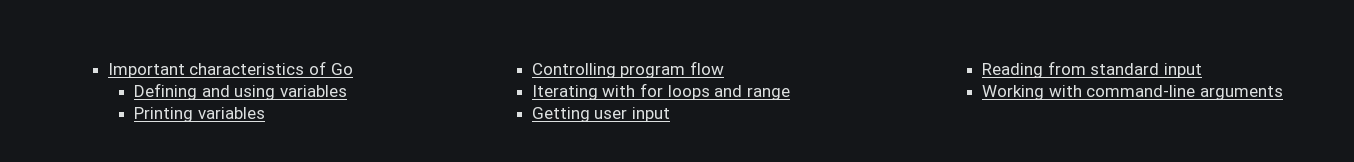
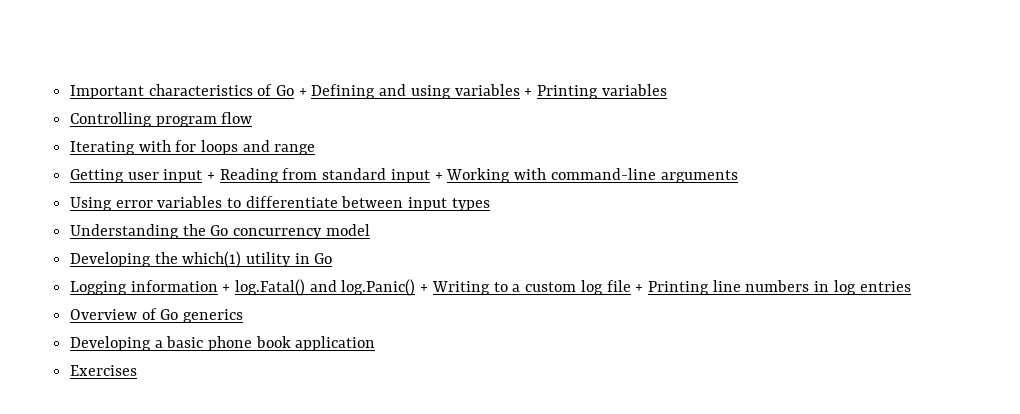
(353, 69) // -> [298,88,307,96] +
(347, 91) // -> [524,88,533,96] +
(671, 114) // -> [206,172,215,180] +
(1202, 70) // -> [434,172,443,180] +
(1283, 93) none -> [69,196,490,211] [69,224,370,239] [69,251,333,268] [69,279,911,296] [69,308,243,323] [69,336,376,351] [69,365,137,376] // Using error variables to differentiate between input types // Understanding the Go concurrency model // Developing the which(1) utility in Go // Logging information + log.Fatal() and log.Panic() + Writing to a custom log file + Printing line numbers in log entries // Overview of Go generics // Developing a basic phone book application // Exercises

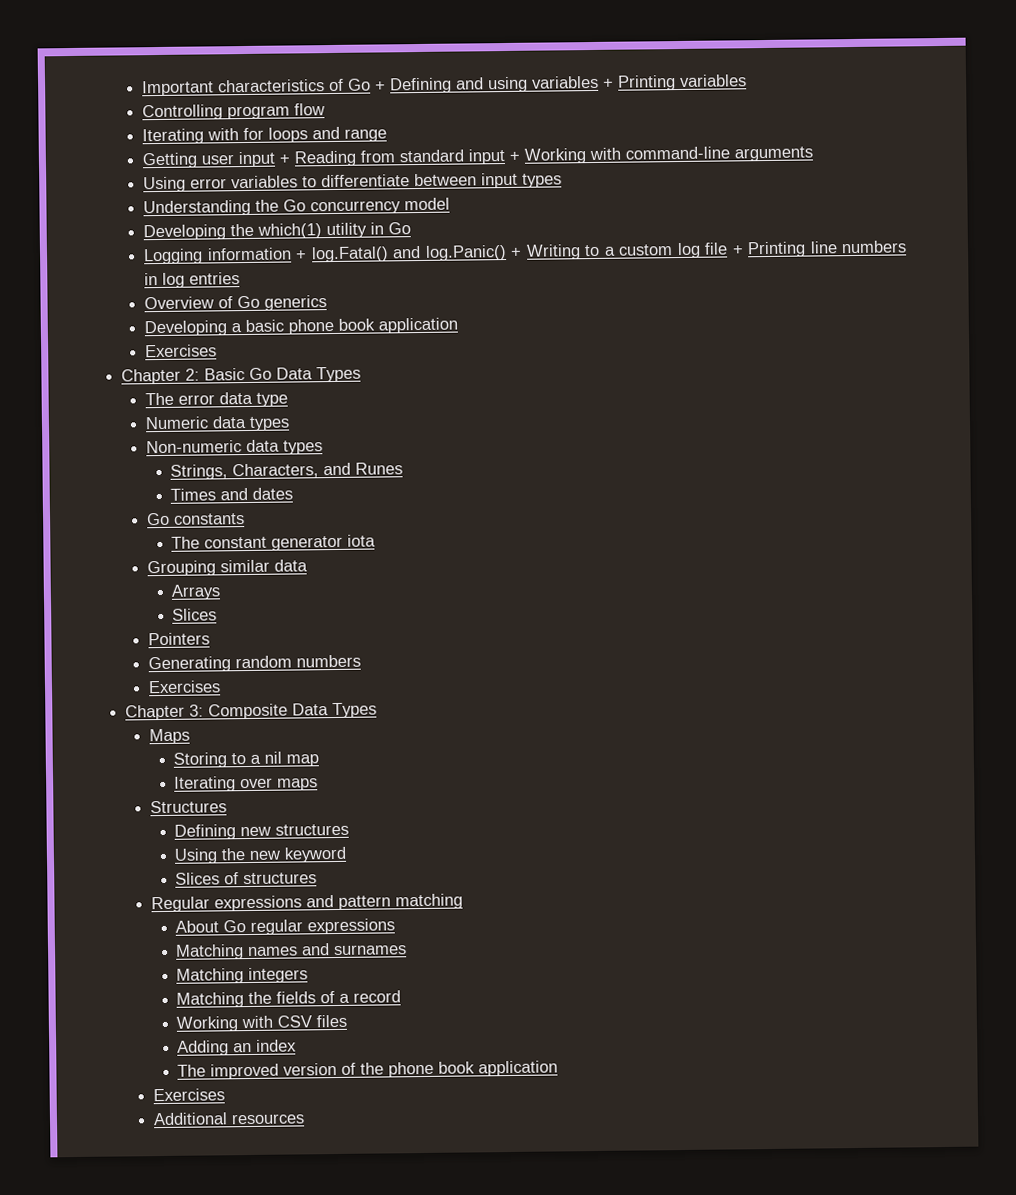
(137, 370) none -> [121,366,362,385] [145,391,289,407] [145,415,291,431] [146,439,324,455] [170,462,404,480] [170,487,294,501] [147,512,246,526] [171,534,377,551] [147,559,309,577] [171,584,222,600] [172,608,218,621] [148,632,211,646] [148,654,362,673] [148,680,222,694] [125,702,378,721] [149,728,191,745] [173,751,320,768] [174,776,319,792] [150,800,228,814] [174,823,350,840] [174,846,348,864] [175,872,318,885] [151,893,464,913] [175,918,396,935] [175,943,408,960] [176,967,309,984] [176,990,402,1008] [176,1014,348,1032] [177,1039,298,1056] [177,1060,559,1080] [153,1088,226,1102] [153,1112,306,1126] // Chapter 2: Basic Go Data Types // The error data type // Numeric data types // Non-numeric data types // Strings, Characters, and Runes // Times and dates // Go constants // The constant generator iota // Grouping similar data // Arrays // Slices // Pointers // Generating random numbers // Exercises // Chapter 3: Composite Data Types // Maps // Storing to a nil map // Iterating over maps // Structures // Defining new structures // Using the new keyword // Slices of structures // Regular expressions and pattern matching // About Go regular expressions // Matching names and surnames // Matching integers // Matching the fields of a record // Working with CSV files // Adding an index // The improved version of the phone book application // Exercises // Additional resources

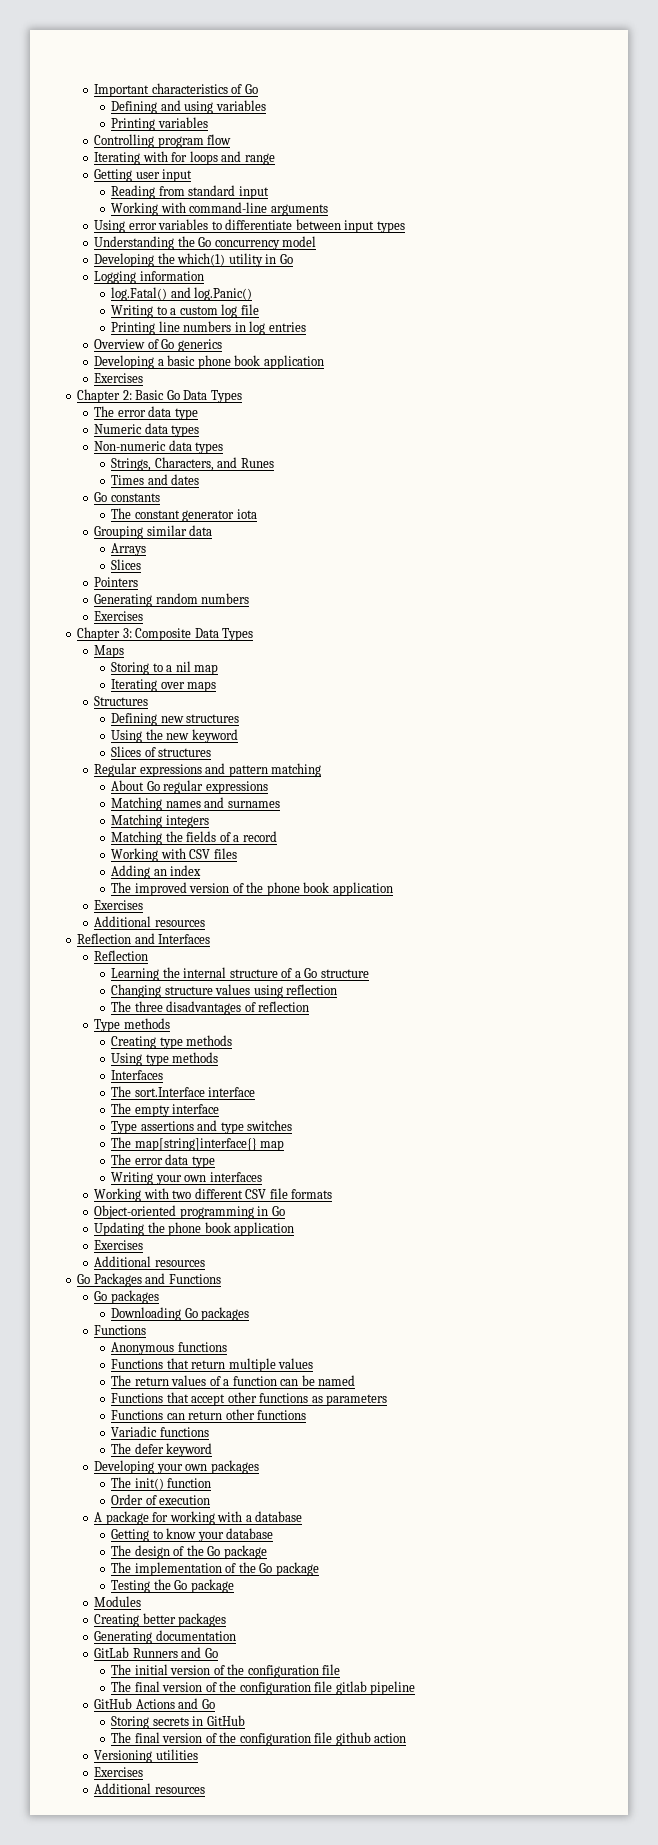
[375,81,387,91] + -> (258, 89) //
[603,78,615,88] + -> (266, 105) //
[279,154,291,164] + -> (193, 175) //
[509,151,521,161] + -> (269, 192) //
[295,250,308,260] + -> (204, 276) //
[510,247,523,257] + -> (253, 294) //
[731,245,744,255] + -> (259, 309) //
(306, 1119) none -> [77,933,211,944] [94,950,149,961] [111,967,369,981] [111,984,338,998] [111,1001,310,1015] [94,1018,170,1032] [111,1035,233,1049] [111,1052,219,1066] [111,1070,164,1080] [111,1086,256,1097] [111,1103,220,1117] [111,1120,293,1134] [111,1137,285,1151] [111,1154,215,1168] [111,1172,262,1185] [94,1188,333,1202] [94,1205,285,1219] [94,1222,295,1236] [94,1240,144,1250] [94,1256,205,1267] [77,1273,221,1287] [94,1290,159,1304] [111,1307,250,1321] [94,1325,147,1335] [111,1342,227,1355] [111,1358,314,1372] [111,1375,356,1386] [111,1392,388,1406] [111,1409,307,1420] [111,1426,209,1437] [111,1443,213,1457] [94,1460,259,1474] [111,1477,212,1490] [111,1494,211,1505] [94,1511,303,1525] [111,1528,274,1542] [111,1545,267,1559] [111,1562,319,1576] [111,1579,234,1593] [94,1596,142,1607] [94,1613,227,1627] [94,1630,236,1644] [94,1647,218,1658] [111,1664,341,1678] [111,1681,416,1695] [94,1698,215,1709] [111,1715,245,1729] [111,1732,407,1746] [94,1749,198,1763] [94,1767,144,1777] [94,1783,205,1794] // Reflection and Interfaces // Reflection // Learning the internal structure of a Go structure // Changing structure values using reflection // The three disadvantages of reflection // Type methods // Creating type methods // Using type methods // Interfaces // The sort.Interface interface // The empty interface // Type assertions and type switches // The map[string]interface{} map // The error data type // Writing your own interfaces // Working with two different CSV file formats // Object-oriented programming in Go // Updating the phone book application // Exercises // Additional resources // Go Packages and Functions // Go packages // Downloading Go packages // Functions // Anonymous functions // Functions that return multiple values // The return values of a function can be named // Functions that accept other functions as parameters // Functions can return other functions // Variadic functions // The defer keyword // Developing your own packages // The init() function // Order of execution // A package for working with a database // Getting to know your database // The design of the Go package // The implementation of the Go package // Testing the Go package // Modules // Creating better packages // Generating documentation // GitLab Runners and Go // The initial version of the configuration file // The final version of the configuration file gitlab pipeline // GitHub Actions and Go // Storing secrets in GitHub // The final version of the configuration file github action // Versioning utilities // Exercises // Additional resources

